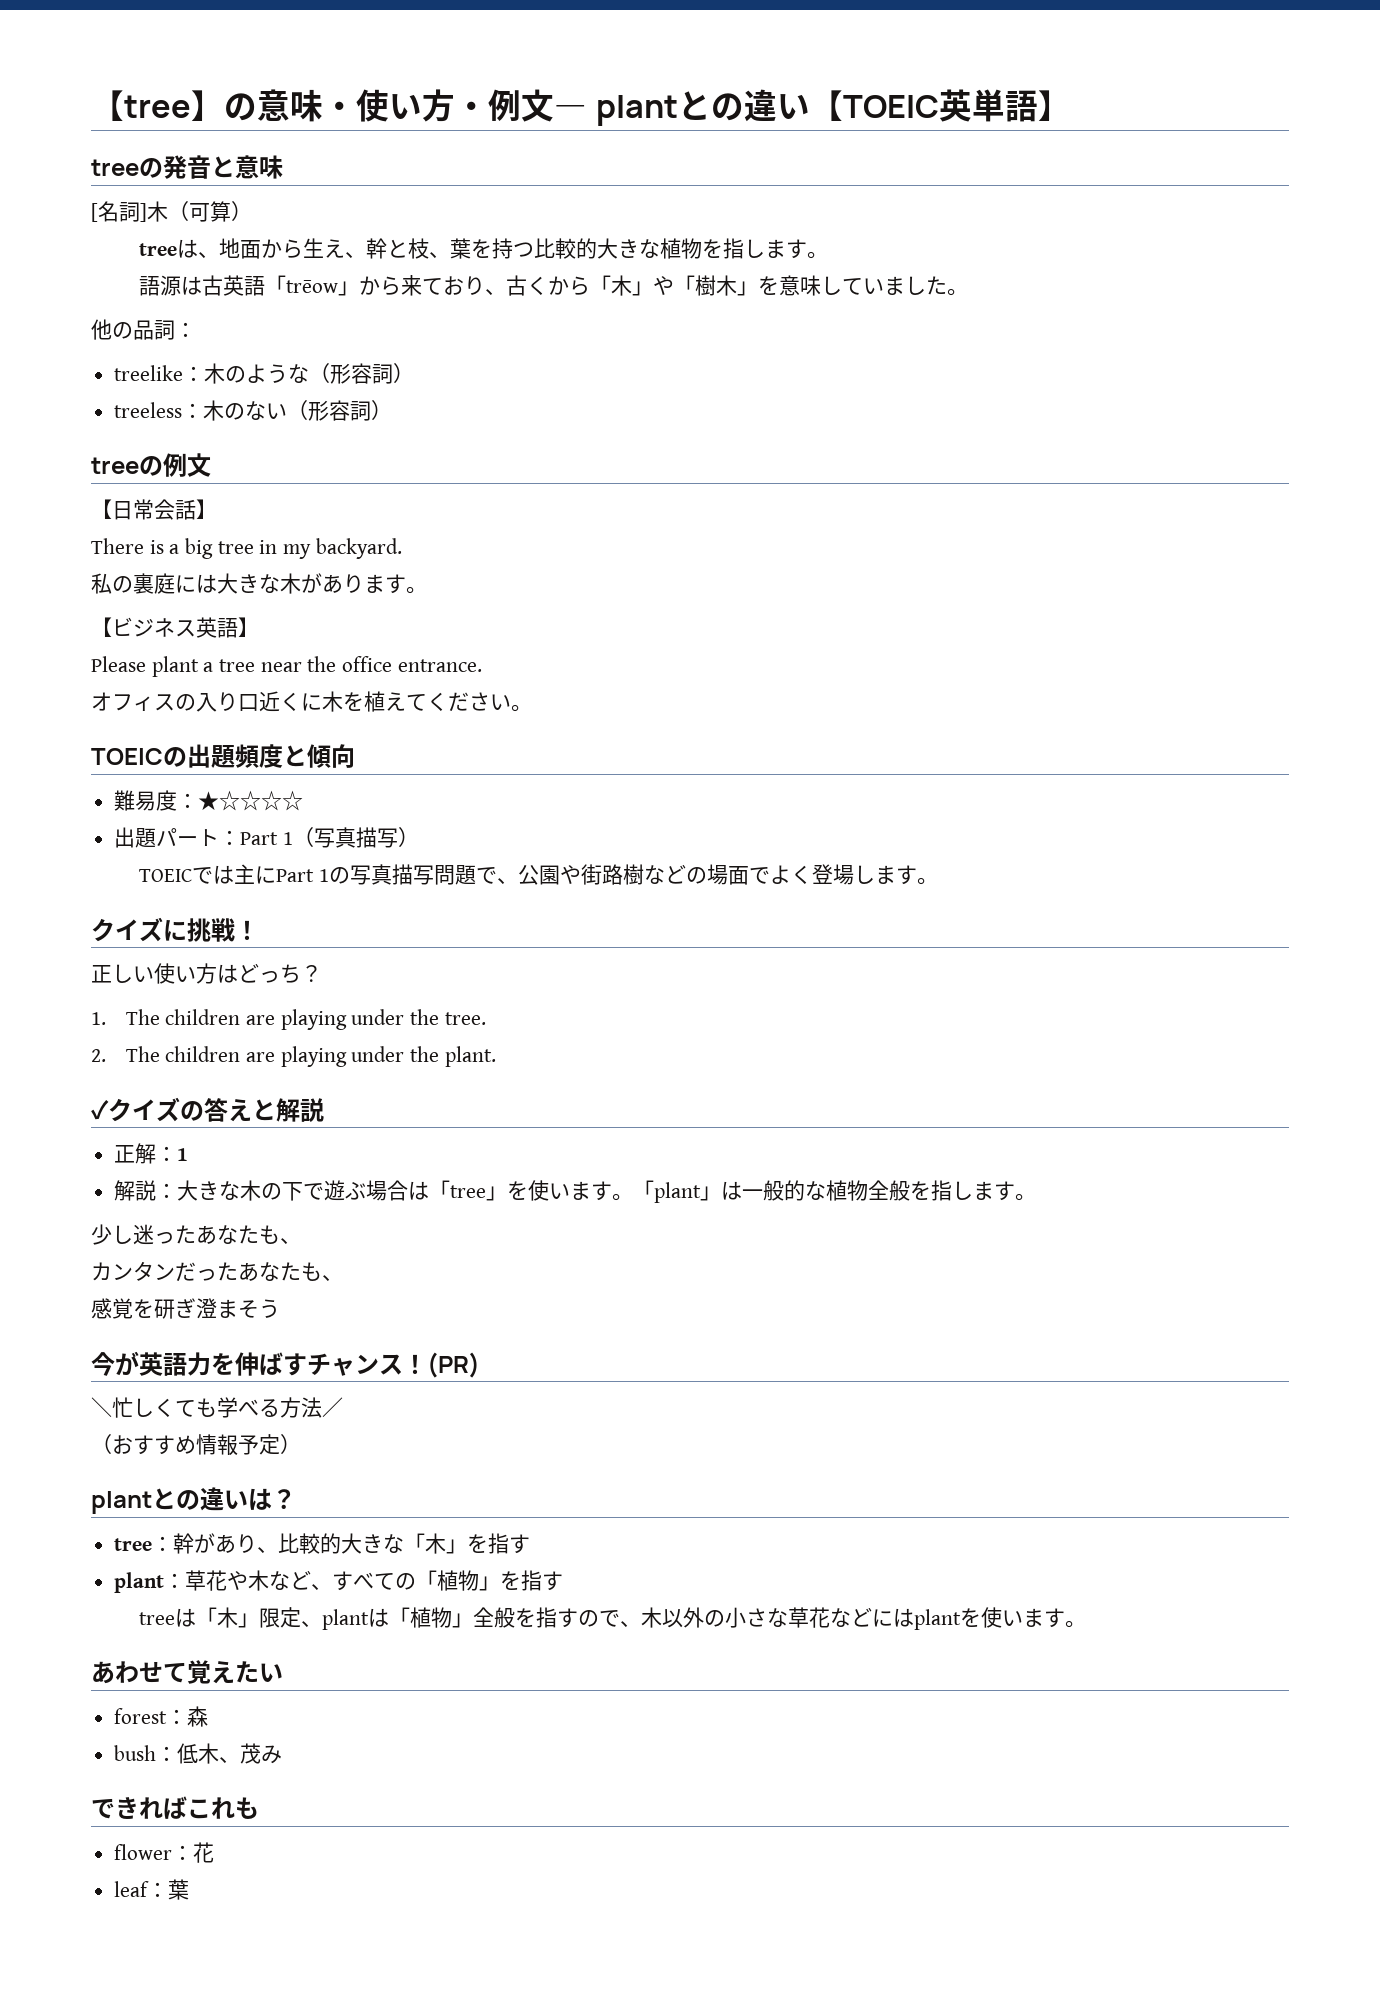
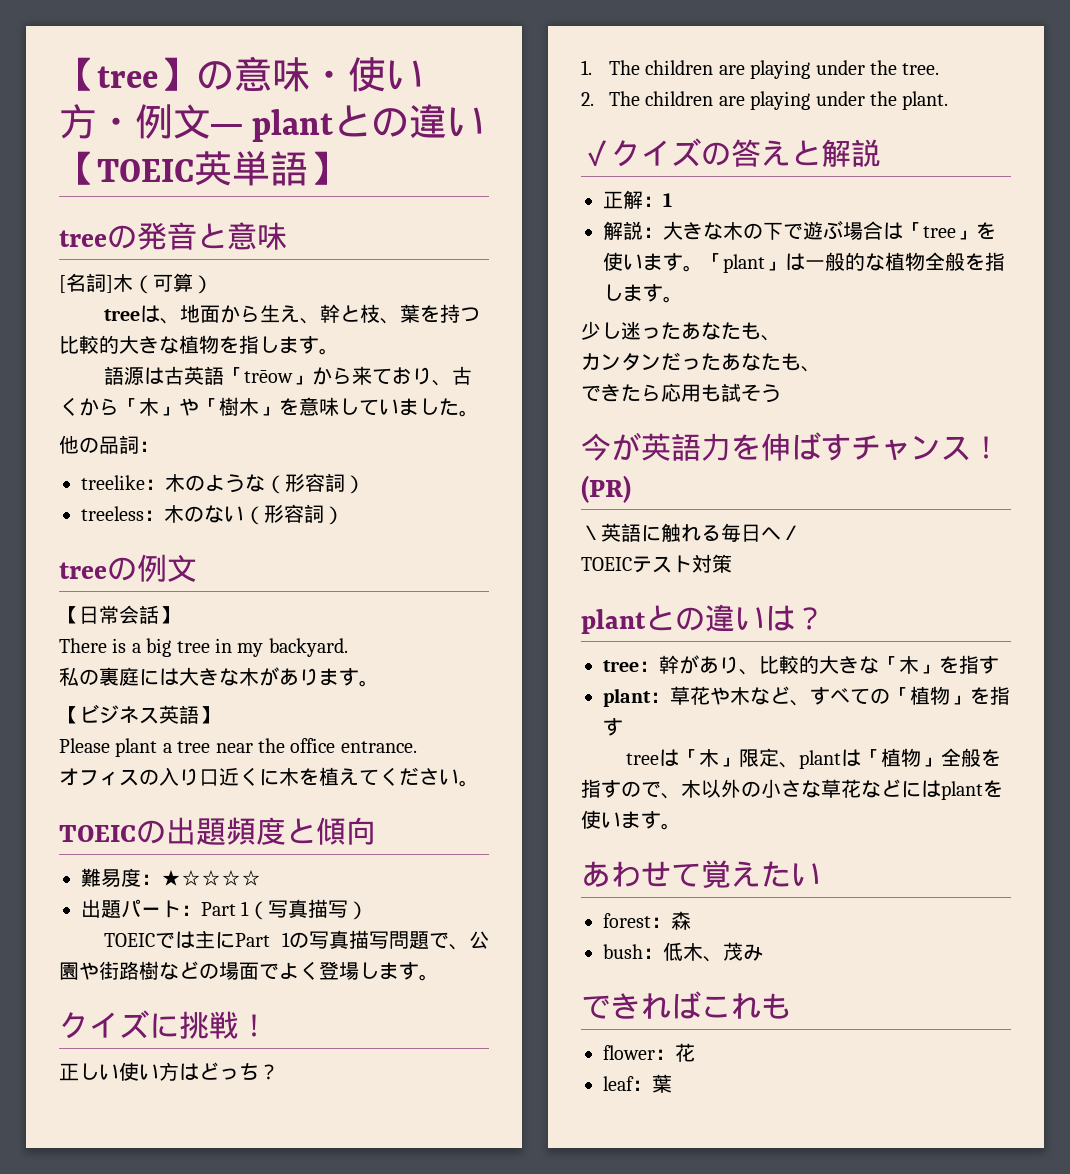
[91,1298,238,1319] 感覚を研ぎ澄ま -> [581,383,741,402] できたら応用も試
[112,1397,343,1418] [91,1434,301,1456] 忙しくても学べる方法／ // （おすすめ情報予定） -> [601,523,801,542] [581,554,732,573] 英語に触れる毎日へ／ // TOEICテスト対策

